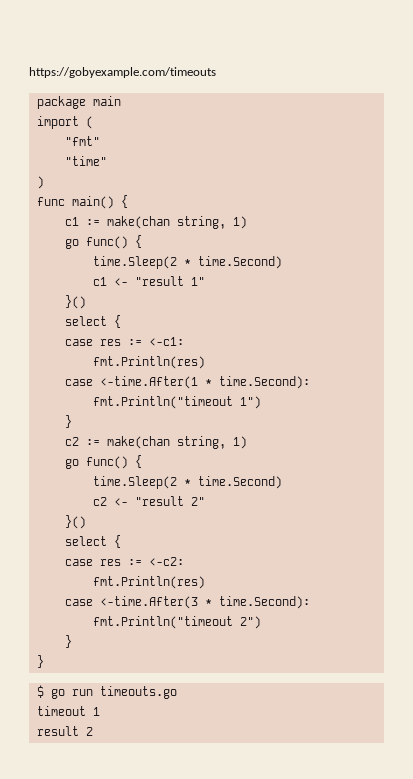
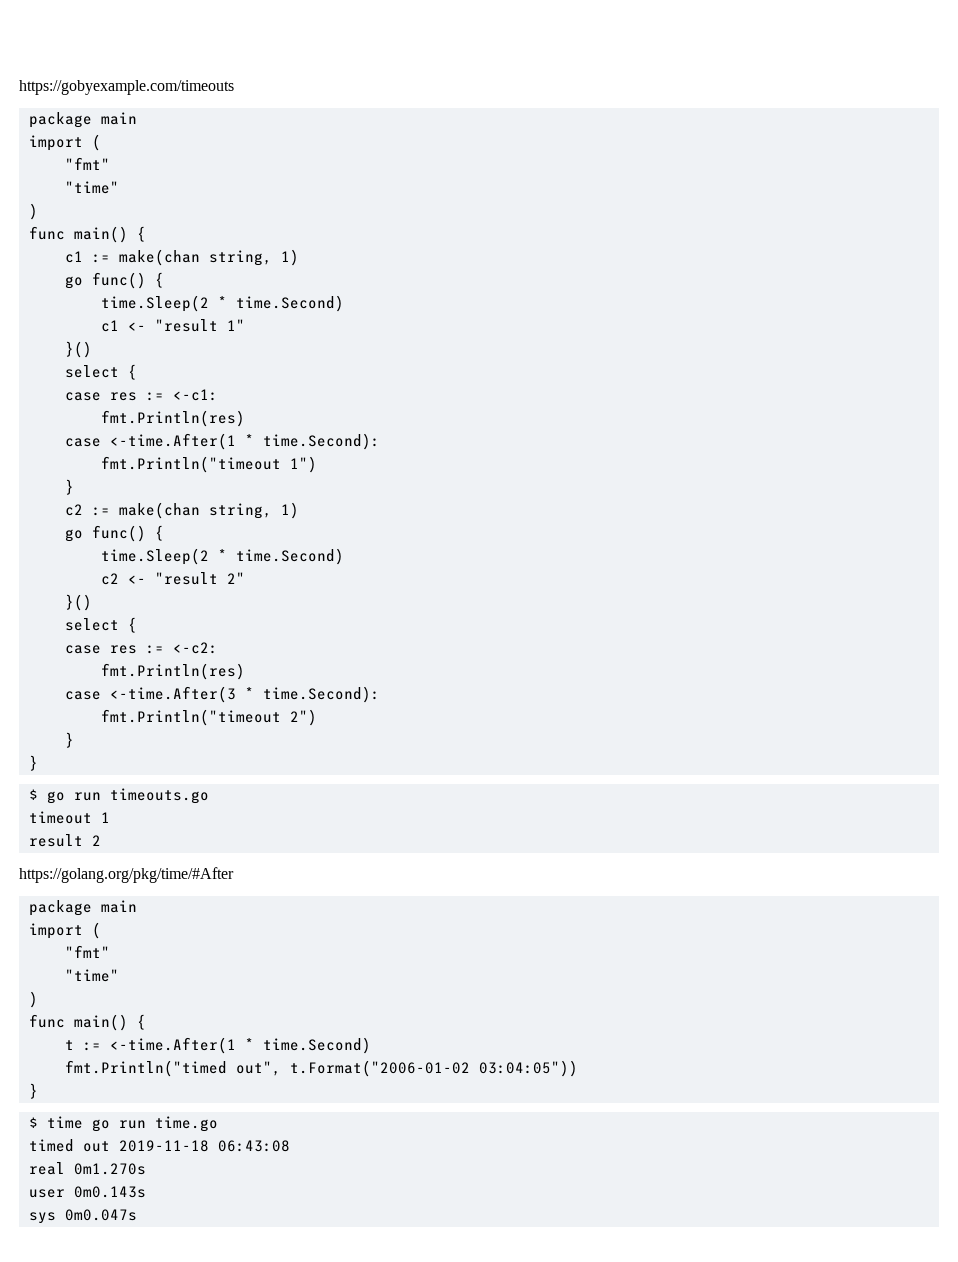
(93, 731) none -> [19,867,234,883] [28,900,137,916] [28,922,101,939] [64,945,110,958] [64,969,119,982] [28,991,38,1008] [28,1014,146,1031] [64,1037,371,1054] [64,1060,578,1077] [28,1083,38,1099] [28,1116,218,1132] [28,1139,290,1152] [28,1162,146,1175] [28,1186,146,1198] [28,1209,137,1224] // https://golang.org/pkg/time/#After // package main // import ( // "fmt" // "time" // ) // func main() { // t := <-time.After(1 * time.Second) // fmt.Println("timed out", t.Format("2006-01-02 03:04:05")) // } // $ time go run time.go // timed out 2019-11-18 06:43:08 // real 0m1.270s // user 0m0.143s // sys 0m0.047s

